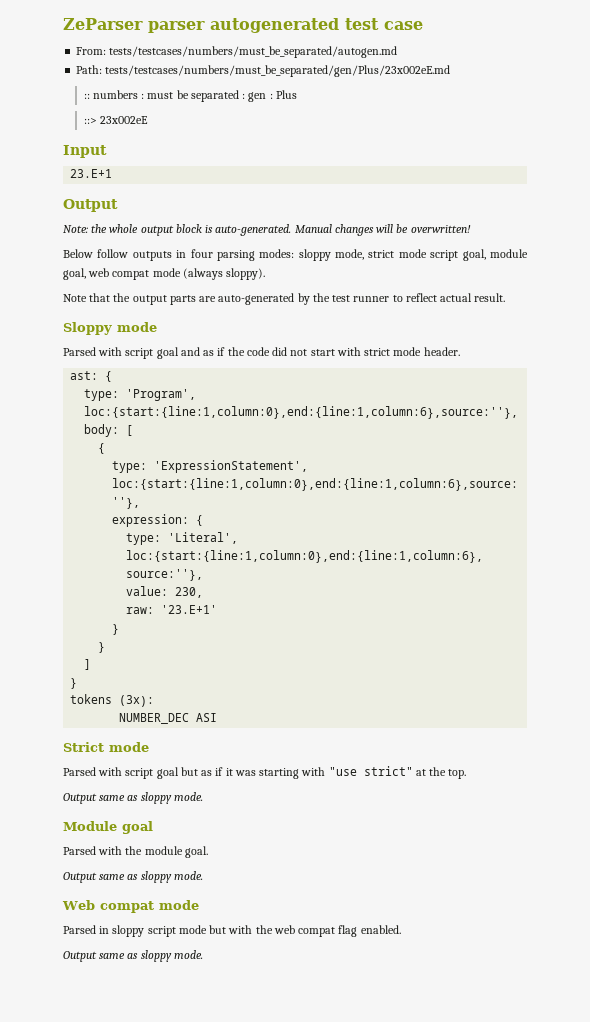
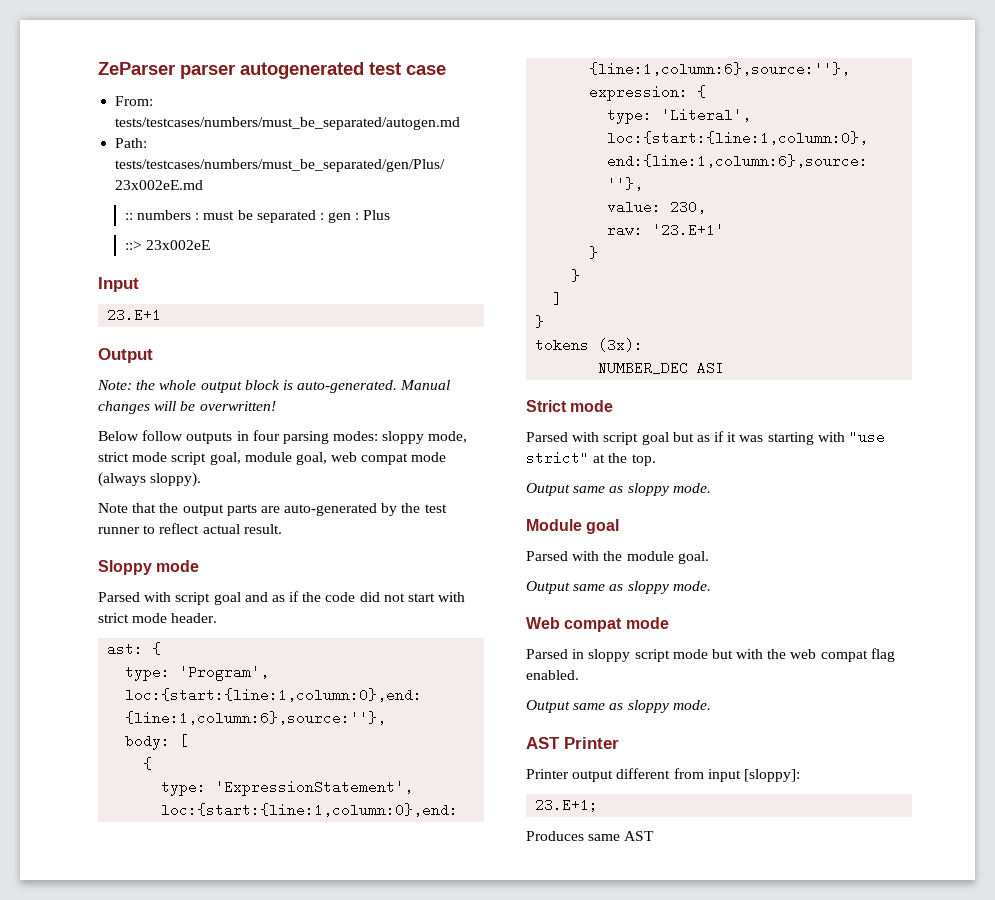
(203, 954) none -> [526,737,619,749] [526,768,800,782] [535,798,599,812] [526,831,655,841] // AST Printer // Printer output different from input [sloppy]: // 23.E+1; // Produces same AST

